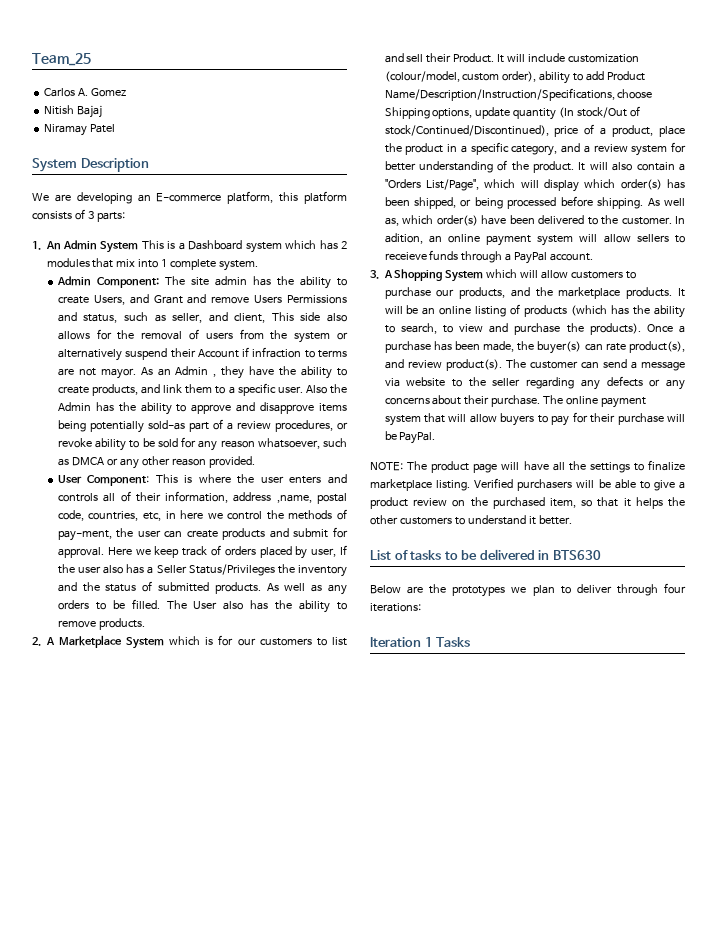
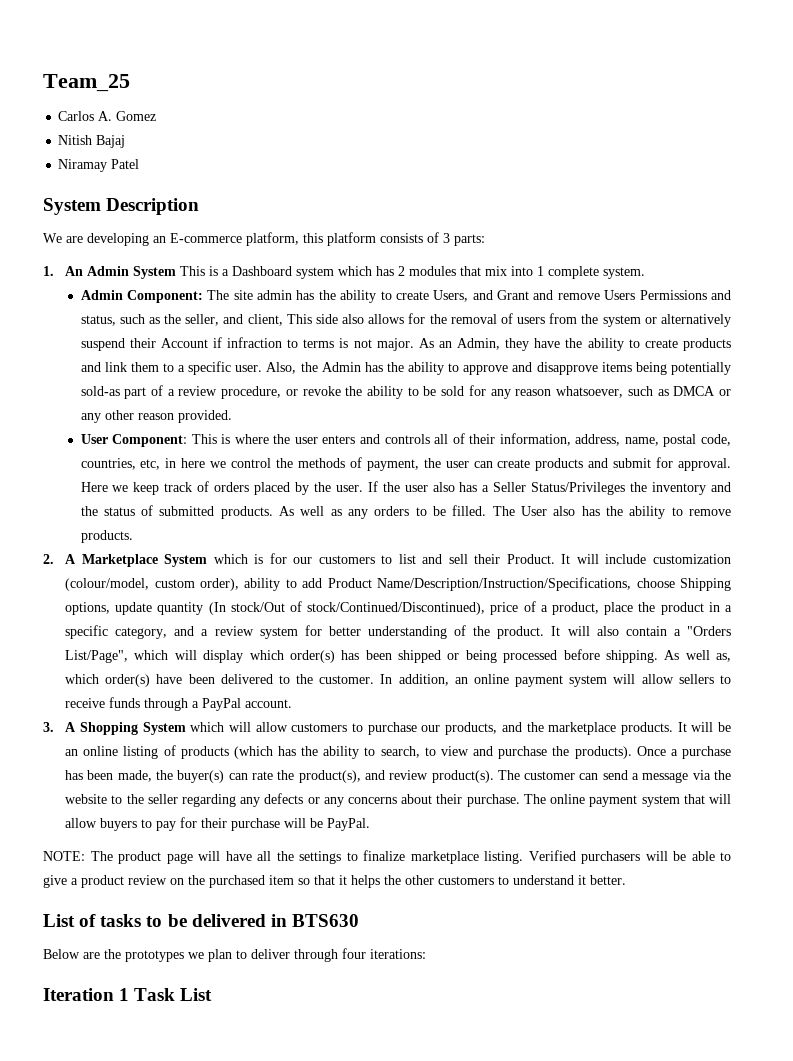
(166, 318) none -> [164,314,182,324] the
[57,366,217,379] are not mayor. As an Admin , -> [339,338,501,351] is not major. As an Admin,
[92,384,139,396] products, -> [683,338,732,351] products
[305,385,327,394] Also -> [266,362,297,374] Also,
[274,420,333,432] procedures, -> [221,386,282,399] procedure,
(92, 443) none -> [345,386,363,396] the
[233,492,312,503] address ,name, -> [575,434,659,446] address, name,
[57,530,112,541] pay-ment, -> [366,459,419,471] payment,
[311,548,337,557] user, -> [313,482,363,492] the user.
[413,197,456,209] shipped, -> [398,650,442,663] shipped
[384,233,423,244] adition, -> [398,674,449,686] addition,
[384,252,427,260] receieve -> [65,698,106,708] receive
(626, 347) none -> [277,770,295,780] the
(400, 382) none -> [714,770,731,780] the
[550,498,576,508] item, -> [269,875,294,885] item
[436,637,471,647] Tasks -> [134,988,213,1001] Task List

